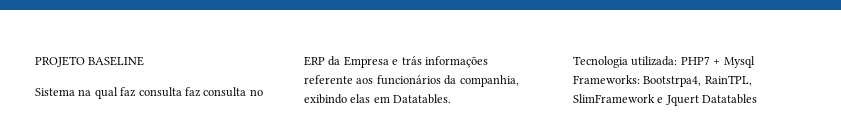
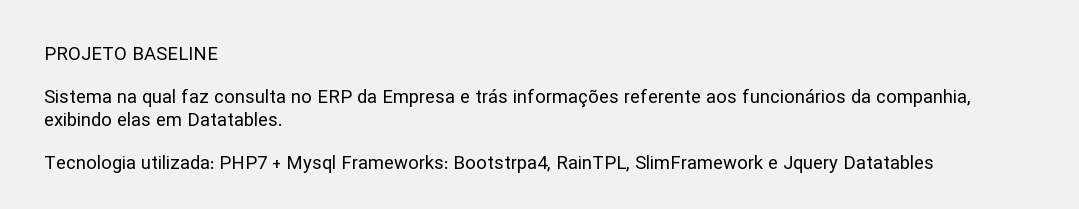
[184,87,247,97] faz consulta -> (286, 96) none
[665,95,699,106] Jquert -> [783,156,838,173] Jquery

